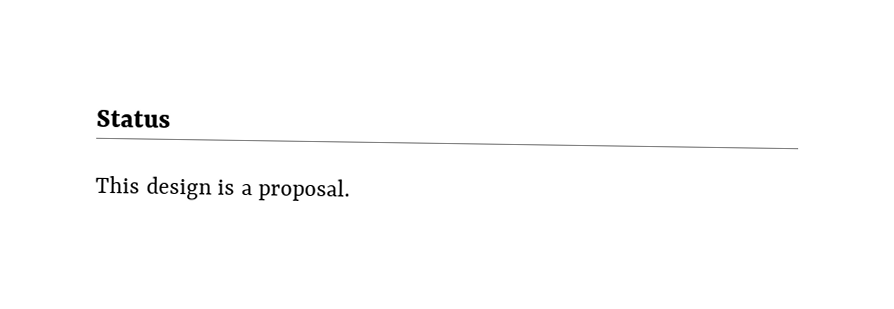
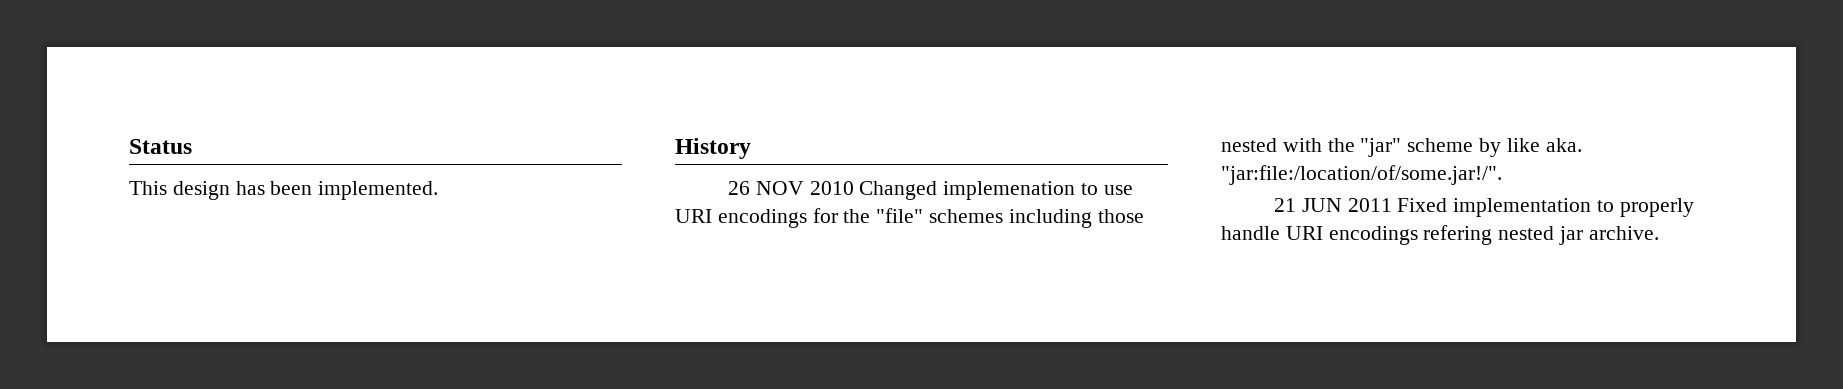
[217,178,351,202] is a proposal. -> [235,181,439,200] [675,138,751,159] [728,181,1133,200] [675,208,1144,228] [1221,138,1582,157] [1221,165,1502,185] [1274,198,1694,217] [1221,225,1659,245] has been implemented. // History // 26 NOV 2010 Changed implemenation to use URI encodings for the "file" schemes including those nested with the "jar" scheme by like aka. "jar:file:/location/of/some.jar!/". // 21 JUN 2011 Fixed implementation to properly handle URI encodings refering nested jar archive.

